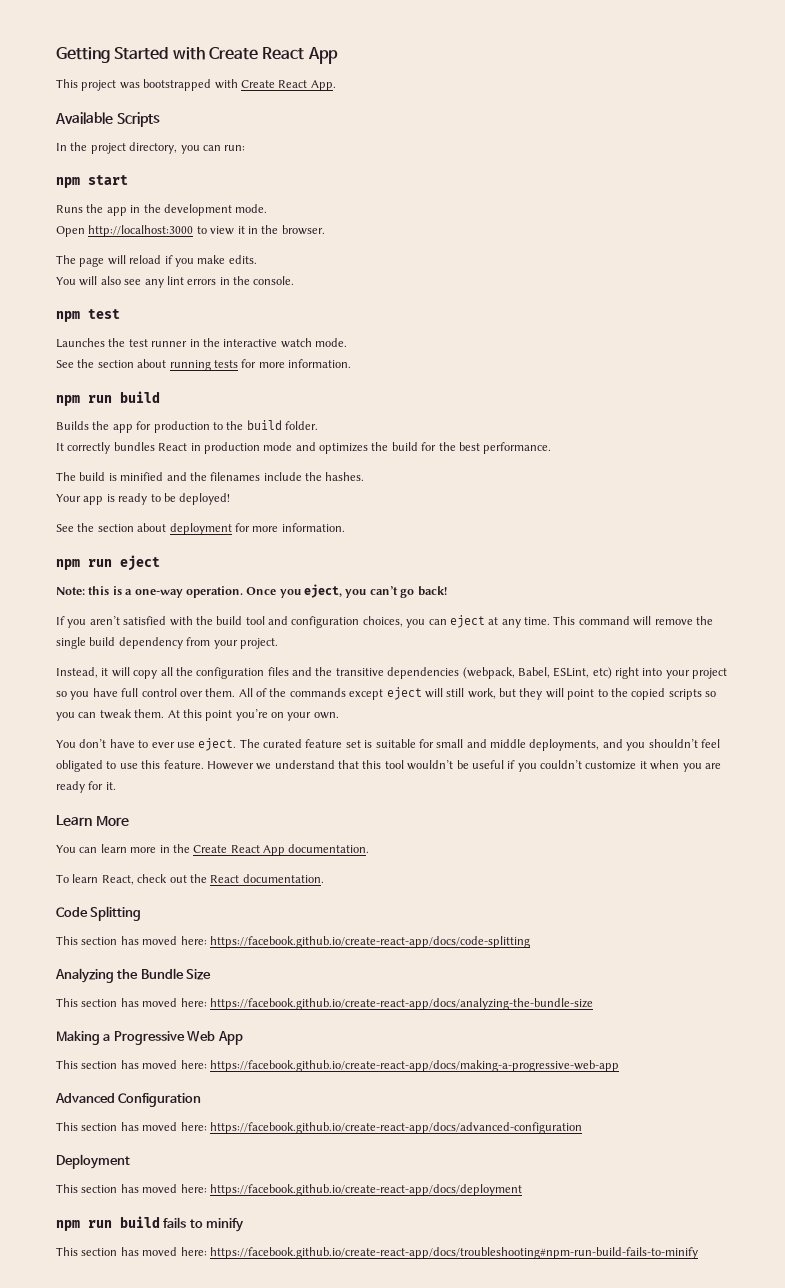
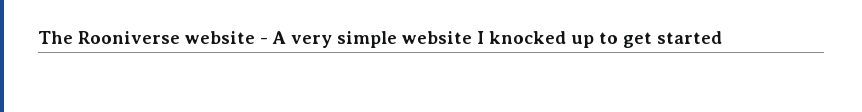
[56,47,338,64] [56,79,336,91] [55,112,160,127] [56,142,246,154] [56,175,128,188] [56,204,268,216] [56,225,325,237] [56,255,257,267] [56,276,295,288] [56,309,120,322] [56,338,347,348] [56,359,351,371] [56,391,160,406] [56,420,318,433] [56,442,552,454] [56,472,365,481] [56,493,231,505] [56,523,345,535] [56,555,160,571] [56,584,447,598] [56,615,713,628] [56,637,278,649] [56,667,728,679] [56,687,716,700] [56,709,339,721] [56,738,720,751] [56,760,721,772] [56,781,116,793] [56,815,129,826] [56,844,370,856] [56,874,324,885] [56,906,142,921] [56,936,530,948] [55,968,212,983] [56,998,593,1010] [56,1031,243,1045] [56,1060,619,1072] [55,1093,202,1107] [56,1122,582,1134] [56,1154,130,1169] [56,1184,522,1196] [56,1216,245,1232] [56,1247,698,1259] Getting Started with Create React App // This project was bootstrapped with Create React App. // Available Scripts // In the project directory, you can run: // npm start // Runs the app in the development mode. // Open http://localhost:3000 to view it in the browser. // The page will reload if you make edits. // You will also see any lint errors in the console. // npm test // Launches the test runner in the interactive watch mode. // See the section about running tests for more information. // npm run build // Builds the app for production to the build folder. // It correctly bundles React in production mode and optimizes the build for the best performance. // The build is minified and the filenames include the hashes. // Your app is ready to be deployed! // See the section about deployment for more information. // npm run eject // Note: this is a one-way operation. Once you eject, you can’t go back! // If you aren’t satisfied with the build tool and configuration choices, you can eject at any time. This command will remove the single build dependency from your project. // Instead, it will copy all the configuration files and the transitive dependencies (webpack, Babel, ESLint, etc) right into your project so you have full control over them. All of the commands except eject will still work, but they will point to the copied scripts so you can tweak them. At this point you’re on your own. // You don’t have to ever use eject. The curated feature set is suitable for small and middle deployments, and you shouldn’t feel obligated to use this feature. However we understand that this tool wouldn’t be useful if you couldn’t customize it when you are ready for it. // Learn More // You can learn more in the Create React App documentation. // To learn React, check out the React documentation. // Code Splitting // This section has moved here: https://facebook.github.io/create-react-app/docs/code-splitting // Analyzing the Bundle Size // This section has moved here: https://facebook.github.io/create-react-app/docs/analyzing-the-bundle-size // Making a Progressive Web App // This section has moved here: https://facebook.github.io/create-react-app/docs/making-a-progressive-web-app // Advanced Configuration // This section has moved here: https://facebook.github.io/create-react-app/docs/advanced-configuration // Deployment // This section has moved here: https://facebook.github.io/create-react-app/docs/deployment // npm run build fails to minify // This section has moved here: https://facebook.github.io/create-react-app/docs/troubleshooting#npm-run-build-fails-to-minify -> [38,31,722,48] The Rooniverse website - A very simple website I knocked up to get started

